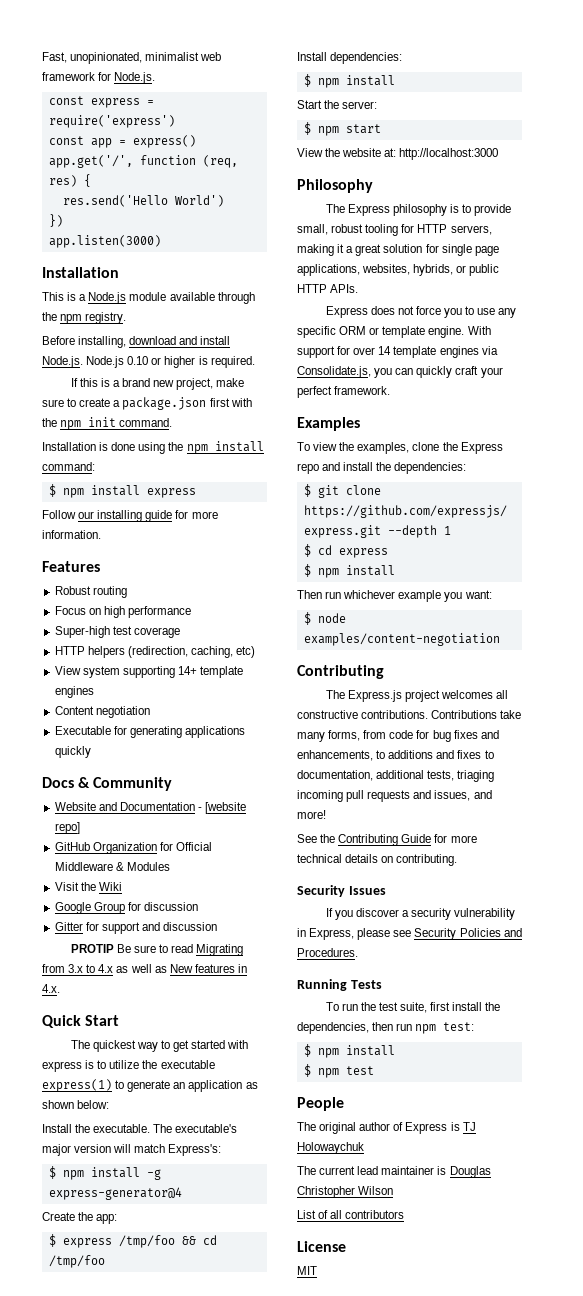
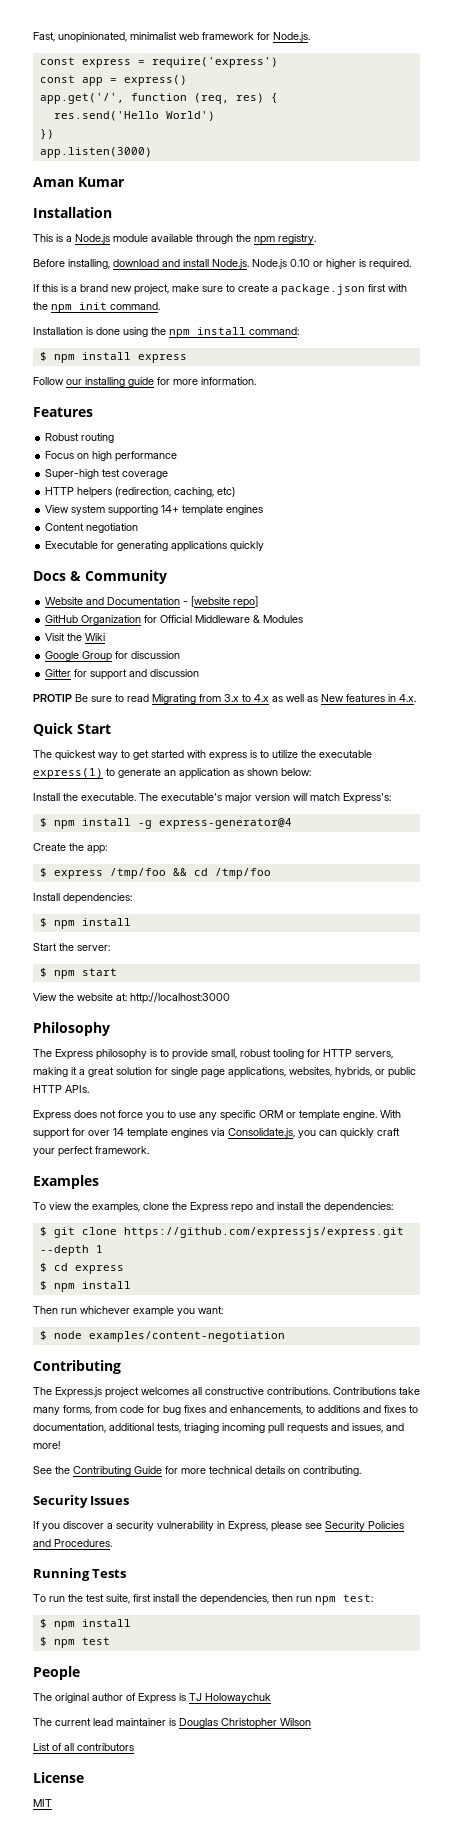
(161, 241) none -> [33,177,125,187] // Aman Kumar

